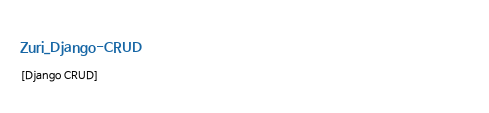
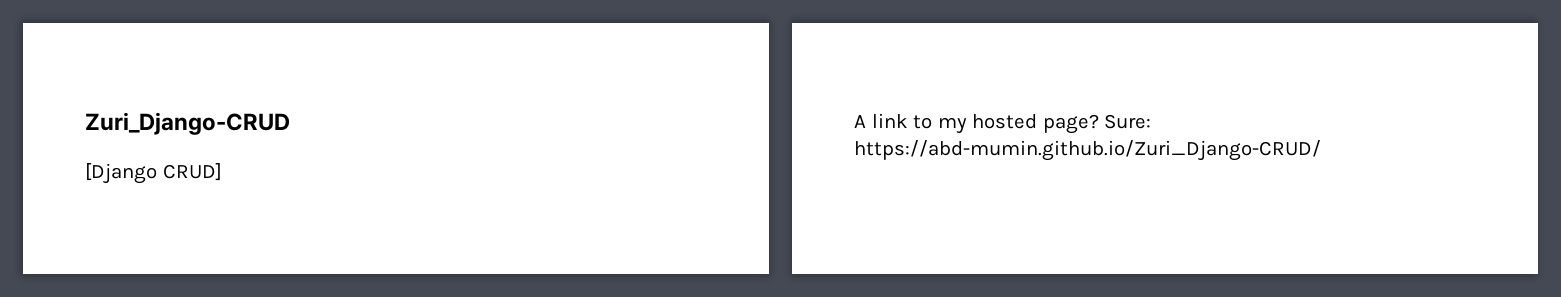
(99, 76) none -> [854,113,1152,134] [854,140,1321,161] // A link to my hosted page? Sure: https://abd-mumin.github.io/Zuri_Django-CRUD/

